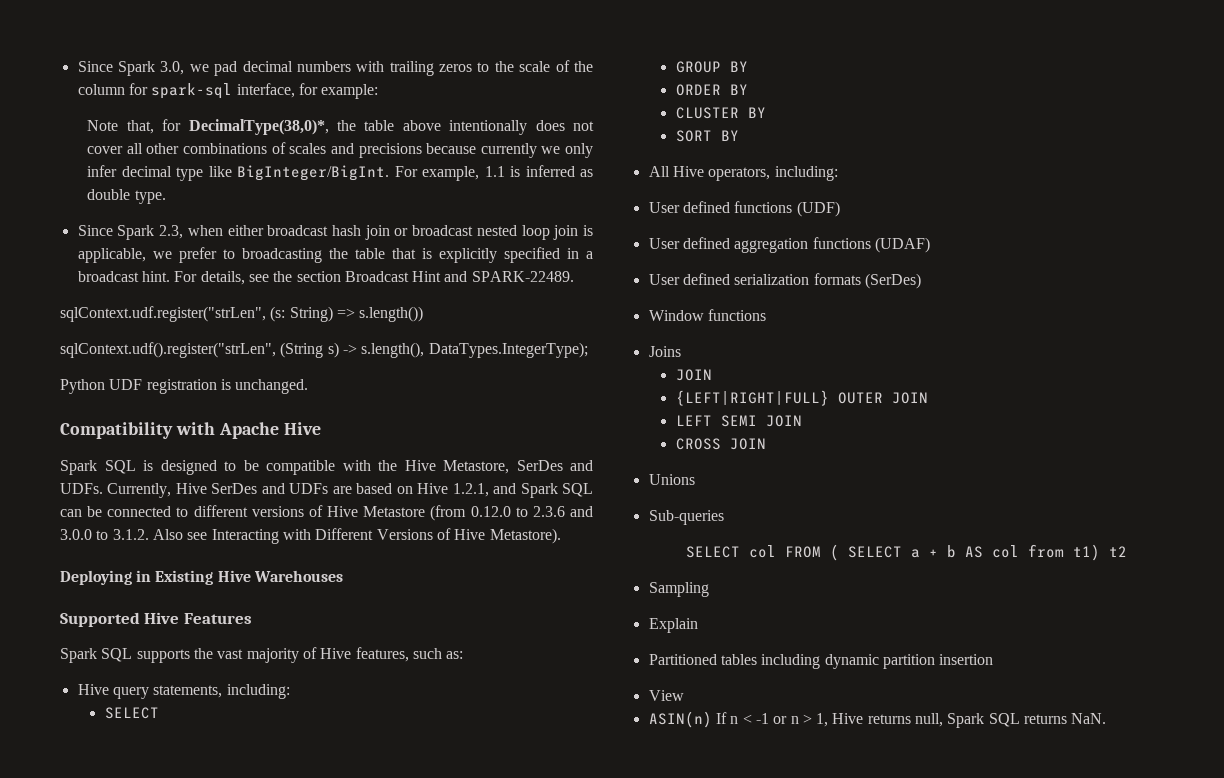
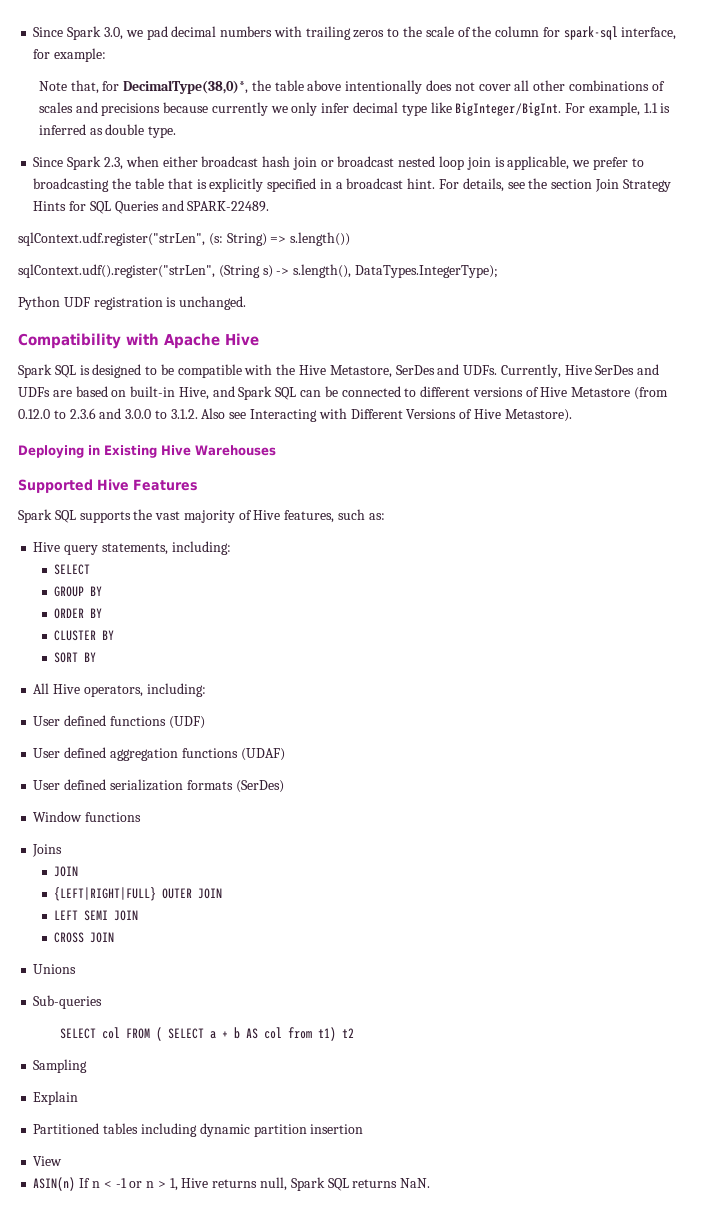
[344,271,442,282] Broadcast Hint -> [594,179,671,192] [33,201,159,214] Join Strategy Hints for SQL Queries
[417,483,489,497] Hive 1.2.1, -> [130,386,209,400] built-in Hive,

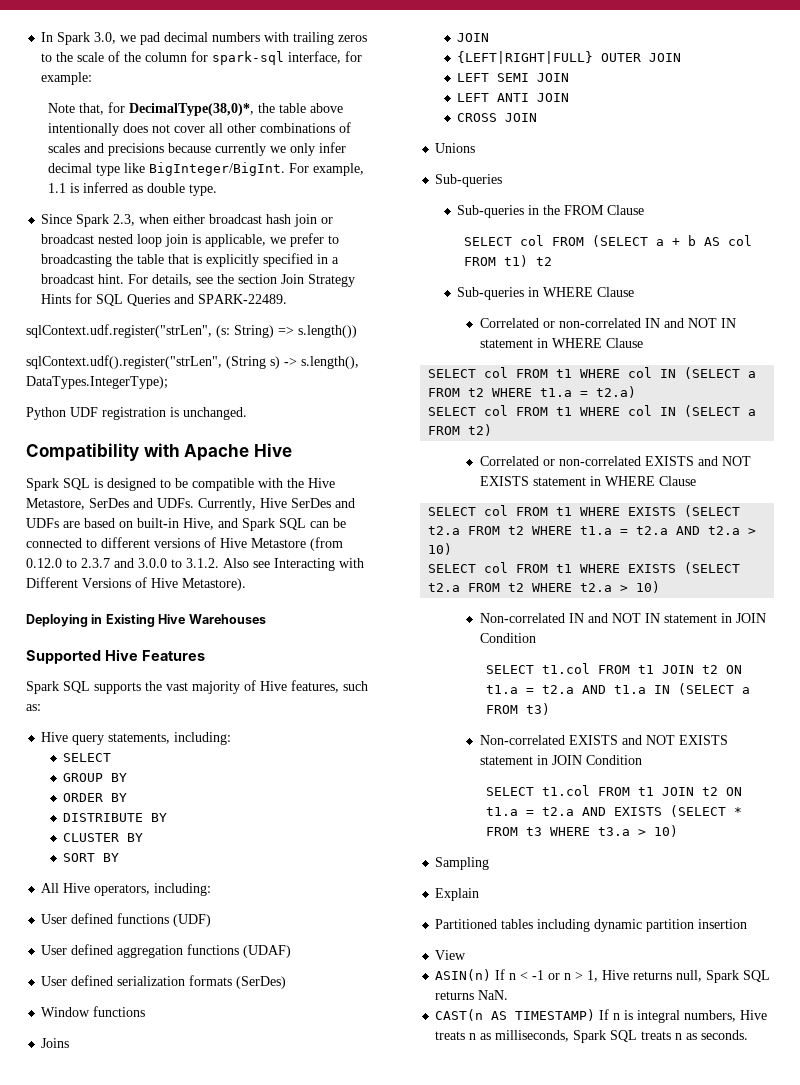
[33,27,64,37] Since -> [41,32,54,42] In
[69,408,96,419] 2.3.6 -> [81,558,110,568] 2.3.7
(103, 613) none -> [63,813,168,822] // DISTRIBUTE BY
(139, 915) none -> [457,93,570,102] // LEFT ANTI JOIN
[59,1027,204,1041] // SELECT col FROM ( SELECT -> [457,205,645,218] [464,235,649,247] // Sub-queries in the FROM Clause // SELECT col FROM (SELECT
[287,1027,312,1039] from -> [464,257,497,266] FROM
(354, 1033) none -> [457,287,635,300] [479,318,736,328] [479,338,643,348] [428,367,757,379] [428,386,637,398] [428,405,757,417] [428,424,493,436] [479,456,751,466] [479,476,696,486] [428,505,741,517] [428,526,757,535] [428,543,453,555] [428,562,741,574] [428,581,661,593] [479,613,766,623] [479,633,536,643] [486,663,743,674] [486,683,751,695] [486,703,551,715] [479,735,728,745] [479,755,642,765] [486,785,743,796] [486,805,743,817] [486,825,679,837] // Sub-queries in WHERE Clause // Correlated or non-correlated IN and NOT IN statement in WHERE Clause // SELECT col FROM t1 WHERE col IN (SELECT a FROM t2 WHERE t1.a = t2.a) // SELECT col FROM t1 WHERE col IN (SELECT a FROM t2) // Correlated or non-correlated EXISTS and NOT EXISTS statement in WHERE Clause // SELECT col FROM t1 WHERE EXISTS (SELECT t2.a FROM t2 WHERE t1.a = t2.a AND t2.a > 10) // SELECT col FROM t1 WHERE EXISTS (SELECT t2.a FROM t2 WHERE t2.a > 10) // Non-correlated IN and NOT IN statement in JOIN Condition // SELECT t1.col FROM t1 JOIN t2 ON t1.a = t2.a AND t1.a IN (SELECT a FROM t3) // Non-correlated EXISTS and NOT EXISTS statement in JOIN Condition // SELECT t1.col FROM t1 JOIN t2 ON t1.a = t2.a AND EXISTS (SELECT * FROM t3 WHERE t3.a > 10)
(431, 1183) none -> [435,1009,768,1023] [435,1030,749,1043] // CAST(n AS TIMESTAMP) If n is integral numbers, Hive treats n as milliseconds, Spark SQL treats n as seconds.

